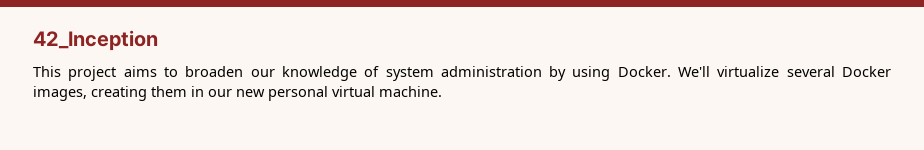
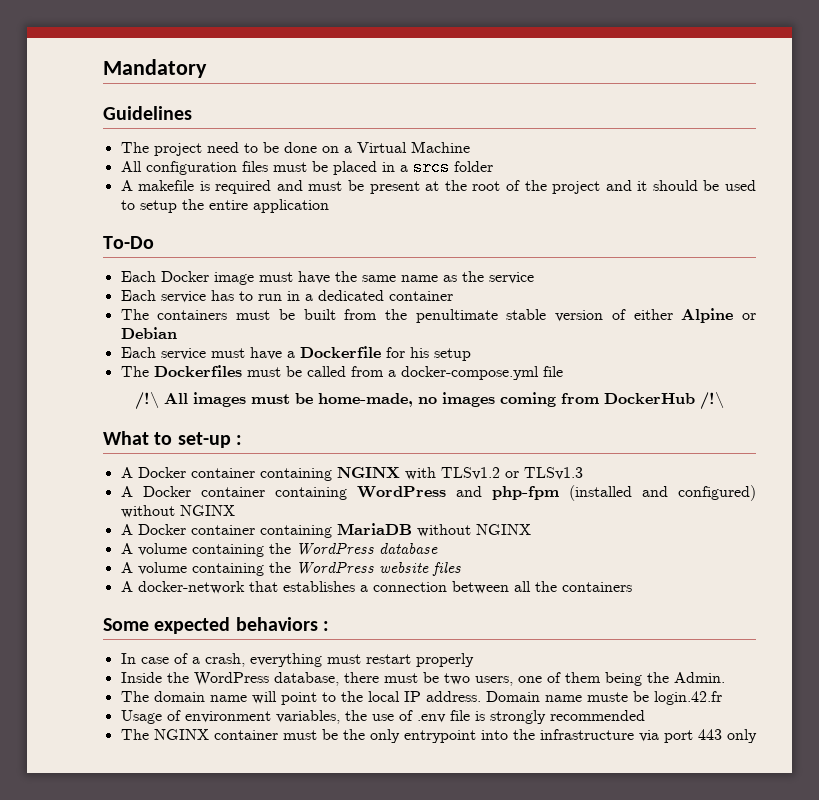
[33,30,158,51] [33,66,891,81] [33,86,442,101] 42_Inception // This project aims to broaden our knowledge of system administration by using Docker. We'll virtualize several Docker images, creating them in our new personal virtual machine. -> [103,59,207,78] [103,106,192,120] [120,141,470,156] [120,159,493,176] [120,180,757,194] [120,199,329,213] [103,236,154,249] [120,271,534,285] [120,290,453,303] [120,308,757,323] [120,327,177,339] [120,346,471,361] [120,365,563,380] [135,392,724,410] [103,431,243,448] [120,467,583,481] [120,485,756,501] [120,505,235,518] [120,523,531,538] [120,542,438,557] [120,561,461,576] [120,581,632,594] [103,617,330,634] [120,653,474,667] [120,672,725,686] [120,691,722,705] [120,710,645,724] [120,729,757,743] Mandatory // Guidelines // The project need to be done on a Virtual Machine // All configuration files must be placed in a srcs folder // A makefile is required and must be present at the root of the project and it should be used to setup the entire application // To-Do // Each Docker image must have the same name as the service // Each service has to run in a dedicated container // The containers must be built from the penultimate stable version of either Alpine or Debian // Each service must have a Dockerfile for his setup // The Dockerfiles must be called from a docker-compose.yml file // /!\ All images must be home-made, no images coming from DockerHub /!\ // What to set-up : // A Docker container containing NGINX with TLSv1.2 or TLSv1.3 // A Docker container containing WordPress and php-fpm (installed and configured) without NGINX // A Docker container containing MariaDB without NGINX // A volume containing the WordPress database // A volume containing the WordPress website files // A docker-network that establishes a connection between all the containers // Some expected behaviors : // In case of a crash, everything must restart properly // Inside the WordPress database, there must be two users, one of them being the Admin. // The domain name will point to the local IP address. Domain name muste be login.42.fr // Usage of environment variables, the use of .env file is strongly recommended // The NGINX container must be the only entrypoint into the infrastructure via port 443 only

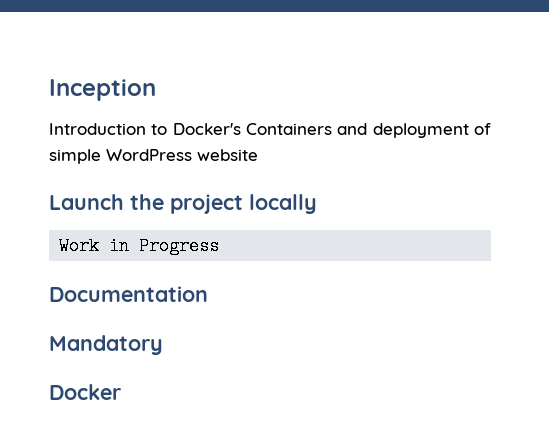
[103,59,207,78] [103,106,192,120] [120,141,470,156] [120,159,493,176] [120,180,757,194] [120,199,329,213] [103,236,154,249] [120,271,534,285] [120,290,453,303] [120,308,757,323] [120,327,177,339] [120,346,471,361] [120,365,563,380] [135,392,724,410] [103,431,243,448] [120,467,583,481] [120,485,756,501] [120,505,235,518] [120,523,531,538] [120,542,438,557] [120,561,461,576] [120,581,632,594] [103,617,330,634] [120,653,474,667] [120,672,725,686] [120,691,722,705] [120,710,645,724] [120,729,757,743] Mandatory // Guidelines // The project need to be done on a Virtual Machine // All configuration files must be placed in a srcs folder // A makefile is required and must be present at the root of the project and it should be used to setup the entire application // To-Do // Each Docker image must have the same name as the service // Each service has to run in a dedicated container // The containers must be built from the penultimate stable version of either Alpine or Debian // Each service must have a Dockerfile for his setup // The Dockerfiles must be called from a docker-compose.yml file // /!\ All images must be home-made, no images coming from DockerHub /!\ // What to set-up : // A Docker container containing NGINX with TLSv1.2 or TLSv1.3 // A Docker container containing WordPress and php-fpm (installed and configured) without NGINX // A Docker container containing MariaDB without NGINX // A volume containing the WordPress database // A volume containing the WordPress website files // A docker-network that establishes a connection between all the containers // Some expected behaviors : // In case of a crash, everything must restart properly // Inside the WordPress database, there must be two users, one of them being the Admin. // The domain name will point to the local IP address. Domain name muste be login.42.fr // Usage of environment variables, the use of .env file is strongly recommended // The NGINX container must be the only entrypoint into the infrastructure via port 443 only -> [49,79,156,101] [49,123,491,138] [49,149,258,164] [49,194,317,214] [59,237,220,255] [49,286,208,302] [49,335,163,355] [49,384,121,400] Inception // Introduction to Docker's Containers and deployment of simple WordPress website // Launch the project locally // Work in Progress // Documentation // Mandatory // Docker

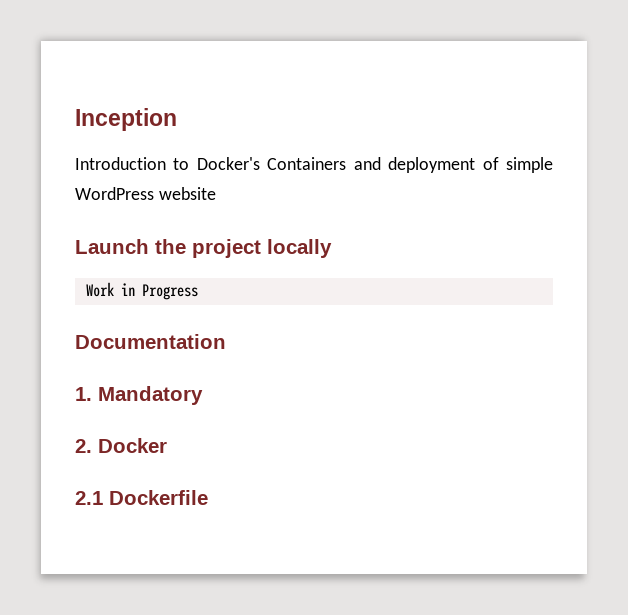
(208, 294) none -> [75,387,92,401] 1.
(163, 345) none -> [75,439,92,453] 2.
(121, 392) none -> [75,490,208,505] // 2.1 Dockerfile

